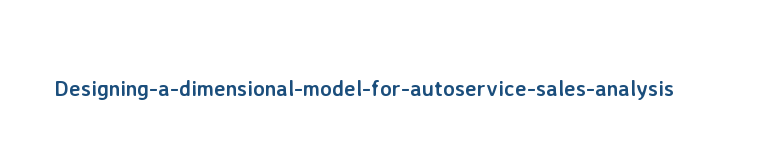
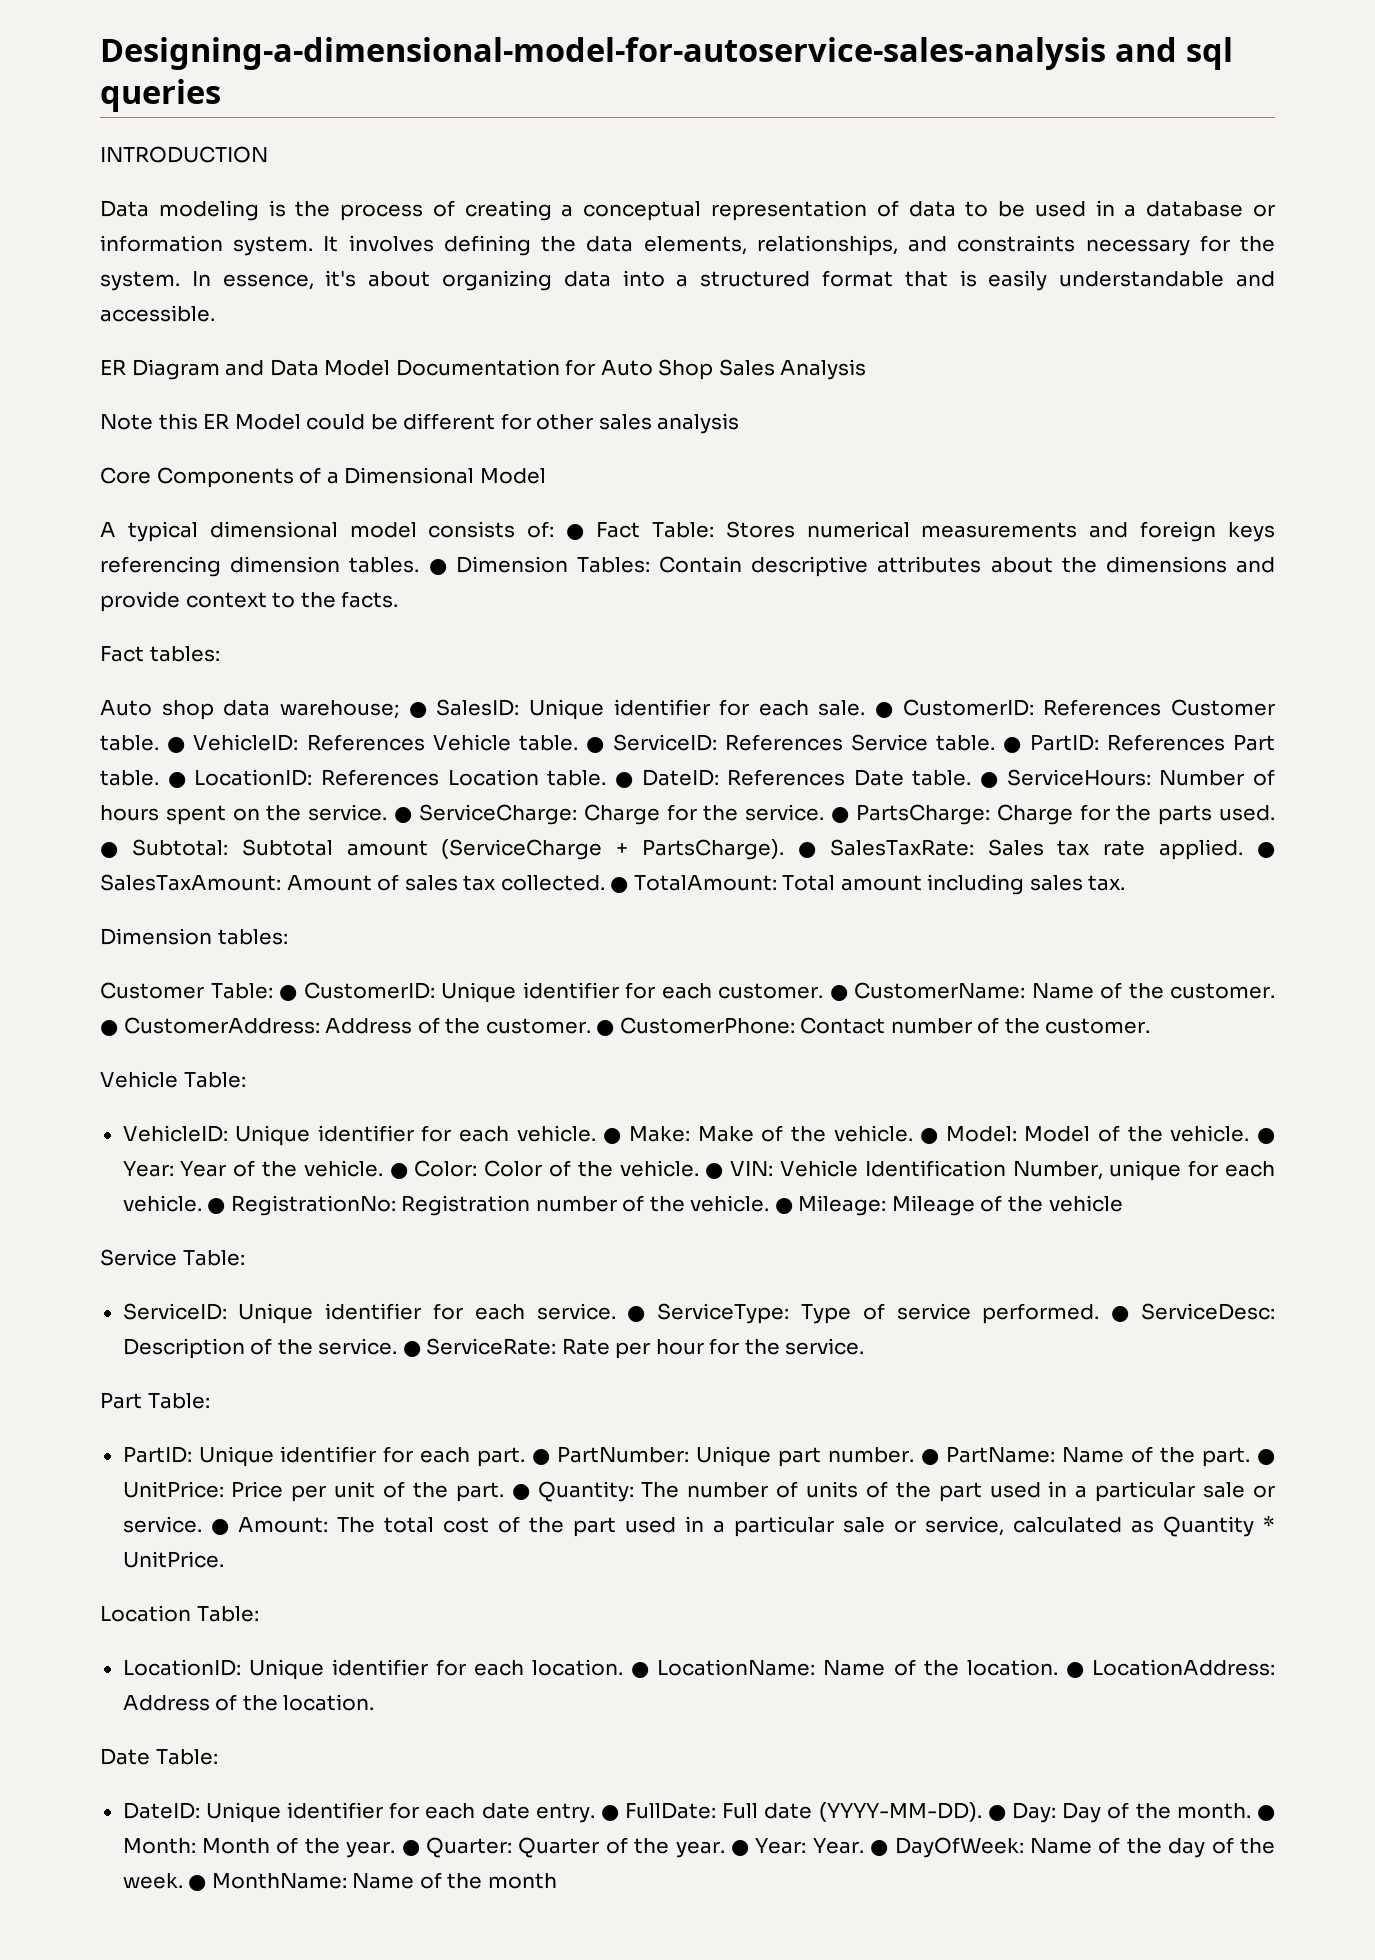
(674, 90) none -> [1114,37,1233,70] [100,79,221,112] [100,146,268,163] [100,200,1276,221] [100,235,1276,256] [100,270,1275,291] [100,305,215,322] [100,359,867,380] [100,413,740,434] [100,467,546,488] [100,521,1275,542] [100,556,1275,577] [100,591,399,612] [100,646,220,662] [100,699,1275,720] [100,734,1275,753] [100,769,1275,788] [100,804,1276,825] [100,839,1275,860] [100,874,1126,895] [100,928,288,945] [100,982,1275,1003] [100,1017,1151,1036] [100,1071,246,1088] [122,1125,1276,1146] [122,1160,1275,1181] [122,1195,1123,1216] [100,1249,245,1266] [122,1303,1275,1324] [122,1338,865,1359] [100,1392,210,1409] [122,1446,1276,1467] [122,1481,1276,1502] [122,1516,1276,1537] [122,1551,224,1568] [100,1605,259,1622] [122,1659,1275,1680] [122,1694,375,1711] [100,1748,218,1765] [122,1802,1276,1823] [122,1837,1276,1858] [122,1872,557,1891] and sql queries // INTRODUCTION // Data modeling is the process of creating a conceptual representation of data to be used in a database or information system. It involves defining the data elements, relationships, and constraints necessary for the system. In essence, it's about organizing data into a structured format that is easily understandable and accessible. // ER Diagram and Data Model Documentation for Auto Shop Sales Analysis // Note this ER Model could be different for other sales analysis // Core Components of a Dimensional Model // A typical dimensional model consists of: ● Fact Table: Stores numerical measurements and foreign keys referencing dimension tables. ● Dimension Tables: Contain descriptive attributes about the dimensions and provide context to the facts. // Fact tables: // Auto shop data warehouse; ● SalesID: Unique identifier for each sale. ● CustomerID: References Customer table. ● VehicleID: References Vehicle table. ● ServiceID: References Service table. ● PartID: References Part table. ● LocationID: References Location table. ● DateID: References Date table. ● ServiceHours: Number of hours spent on the service. ● ServiceCharge: Charge for the service. ● PartsCharge: Charge for the parts used. ● Subtotal: Subtotal amount (ServiceCharge + PartsCharge). ● SalesTaxRate: Sales tax rate applied. ● SalesTaxAmount: Amount of sales tax collected. ● TotalAmount: Total amount including sales tax. // Dimension tables: // Customer Table: ● CustomerID: Unique identifier for each customer. ● CustomerName: Name of the customer. ● CustomerAddress: Address of the customer. ● CustomerPhone: Contact number of the customer. // Vehicle Table: // VehicleID: Unique identifier for each vehicle. ● Make: Make of the vehicle. ● Model: Model of the vehicle. ● Year: Year of the vehicle. ● Color: Color of the vehicle. ● VIN: Vehicle Identification Number, unique for each vehicle. ● RegistrationNo: Registration number of the vehicle. ● Mileage: Mileage of the vehicle // Service Table: // ServiceID: Unique identifier for each service. ● ServiceType: Type of service performed. ● ServiceDesc: Description of the service. ● ServiceRate: Rate per hour for the service. // Part Table: // PartID: Unique identifier for each part. ● PartNumber: Unique part number. ● PartName: Name of the part. ● UnitPrice: Price per unit of the part. ● Quantity: The number of units of the part used in a particular sale or service. ● Amount: The total cost of the part used in a particular sale or service, calculated as Quantity * UnitPrice. // Location Table: // LocationID: Unique identifier for each location. ● LocationName: Name of the location. ● LocationAddress: Address of the location. // Date Table: // DateID: Unique identifier for each date entry. ● FullDate: Full date (YYYY-MM-DD). ● Day: Day of the month. ● Month: Month of the year. ● Quarter: Quarter of the year. ● Year: Year. ● DayOfWeek: Name of the day of the week. ● MonthName: Name of the month

